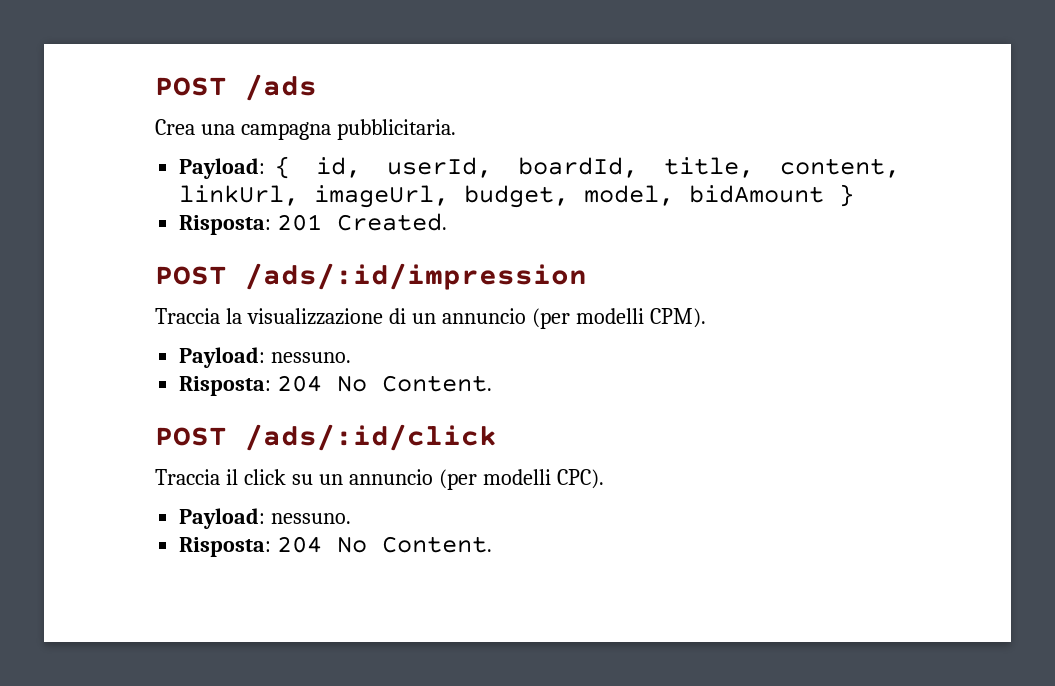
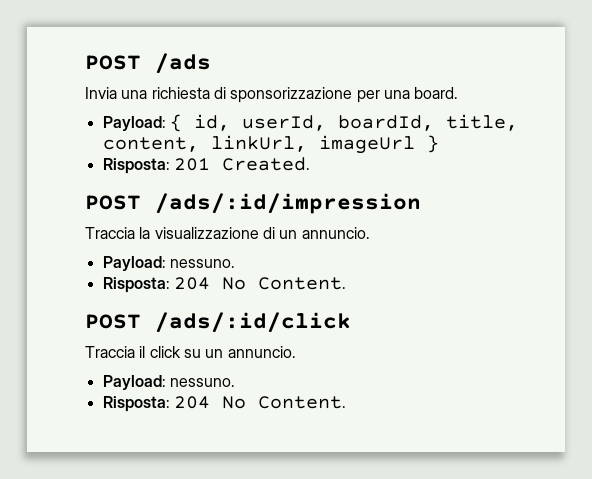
[155,119,456,140] Crea una campagna pubblicitaria. -> [85,87,459,103] Invia una richiesta di sponsorizzazione per una board.
[314,185,825,208] imageUrl, budget, model, bidAmount -> [318,135,415,154] imageUrl
[441,308,706,329] annuncio (per modelli CPM). -> [301,227,370,239] annuncio.
[348,469,604,490] annuncio (per modelli CPC). -> [227,346,296,358] annuncio.

